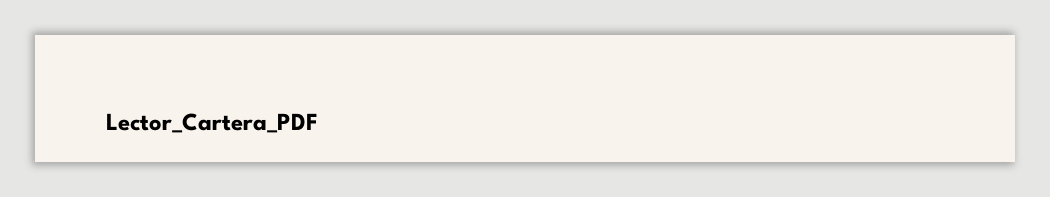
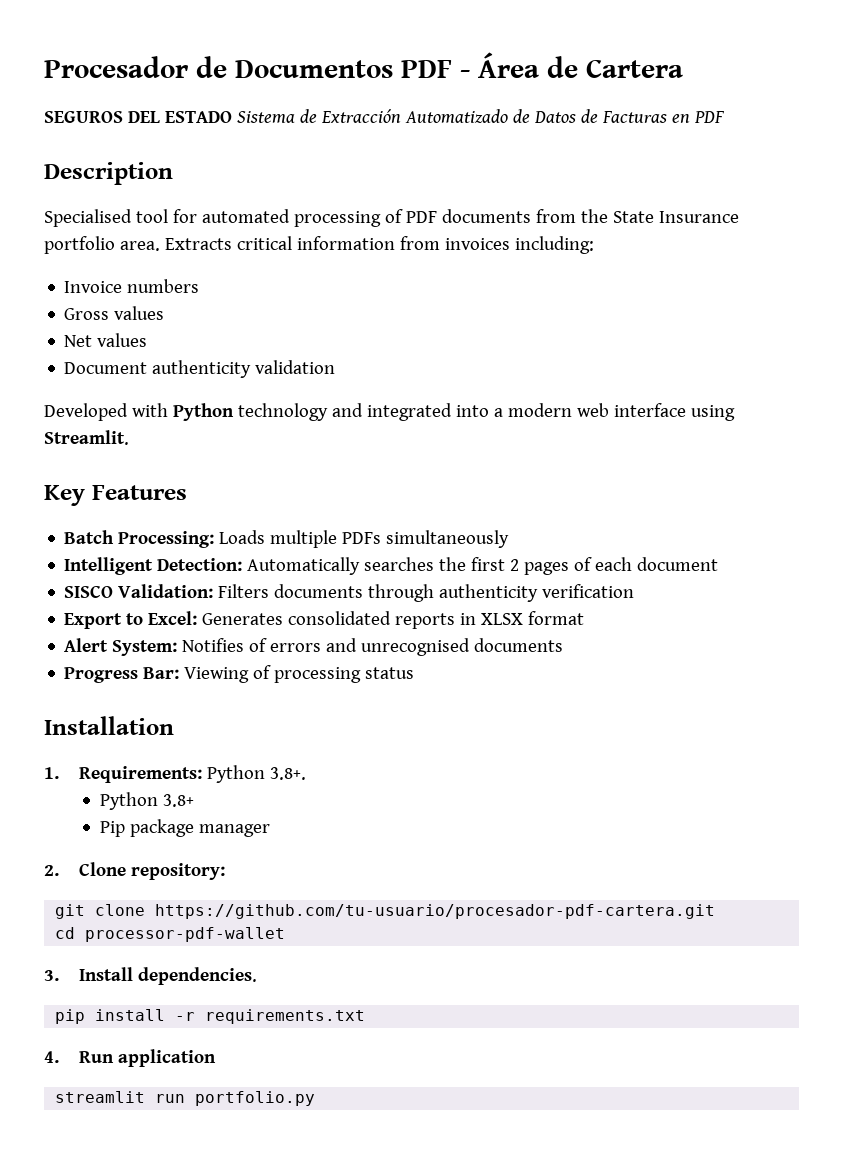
[106,113,318,133] Lector_Cartera_PDF -> [44,52,683,78] [44,109,724,123] [44,162,173,185] [44,209,739,227] [44,236,594,254] [64,279,200,293] [64,306,165,320] [64,333,148,347] [64,360,336,378] [44,403,735,421] [44,430,129,445] [44,485,187,506] [64,530,510,548] [64,557,719,575] [64,584,635,602] [64,611,585,629] [64,638,564,656] [64,665,415,683] [44,716,174,735] [44,765,307,783] [99,792,194,810] [99,819,270,837] [44,862,226,880] [55,904,716,919] [55,927,286,942] [44,967,258,985] [55,1009,366,1024] [44,1049,217,1067] [55,1091,316,1106] Procesador de Documentos PDF - Área de Cartera // SEGUROS DEL ESTADO Sistema de Extracción Automatizado de Datos de Facturas en PDF // Description // Specialised tool for automated processing of PDF documents from the State Insurance portfolio area. Extracts critical information from invoices including: // Invoice numbers // Gross values // Net values // Document authenticity validation // Developed with Python technology and integrated into a modern web interface using Streamlit. // Key Features // Batch Processing: Loads multiple PDFs simultaneously // Intelligent Detection: Automatically searches the first 2 pages of each document // SISCO Validation: Filters documents through authenticity verification // Export to Excel: Generates consolidated reports in XLSX format // Alert System: Notifies of errors and unrecognised documents // Progress Bar: Viewing of processing status // Installation // 1. Requirements: Python 3.8+. // Python 3.8+ // Pip package manager // 2. Clone repository: // git clone https://github.com/tu-usuario/procesador-pdf-cartera.git // cd processor-pdf-wallet // 3. Install dependencies. // pip install -r requirements.txt // 4. Run application // streamlit run portfolio.py

